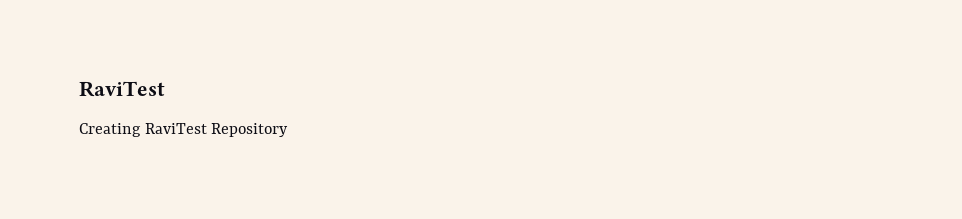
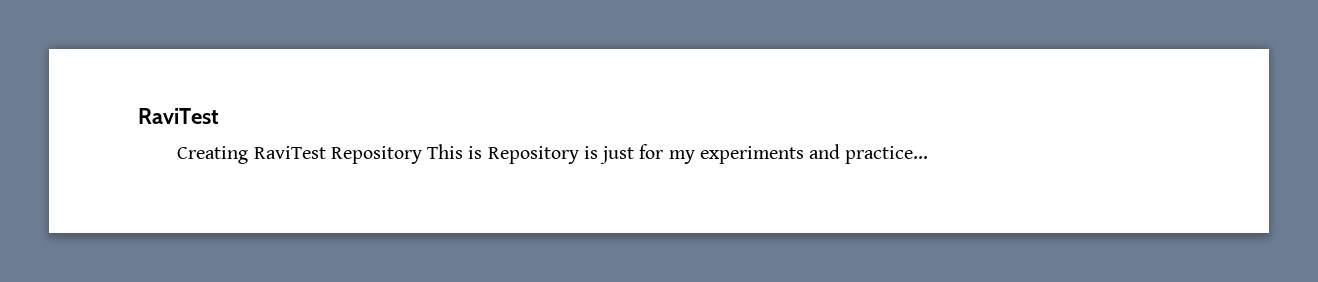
(289, 130) none -> [427,144,929,164] This is Repository is just for my experiments and practice...

